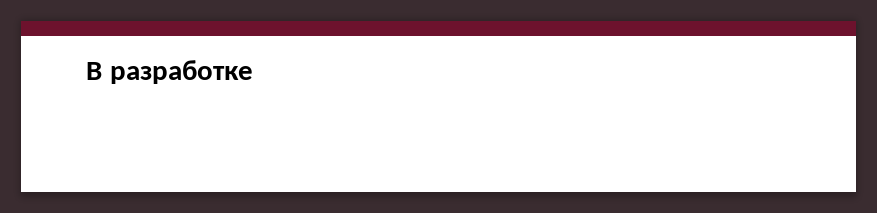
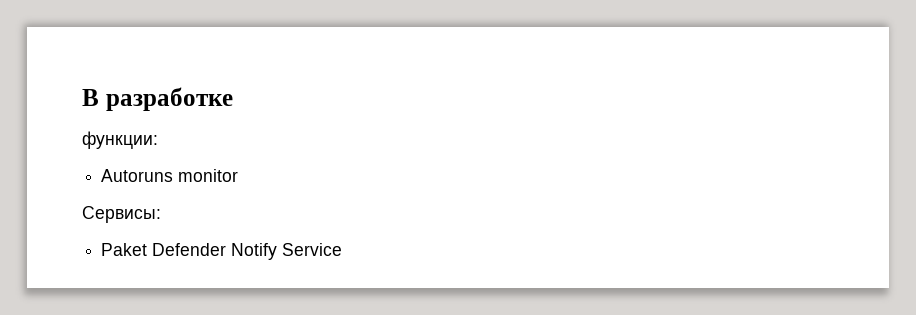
(253, 72) none -> [82,131,158,149] [101,169,239,182] [82,206,161,223] [101,243,343,260] // функции: // Autoruns monitor // Сервисы: // Paket Defender Notify Service

